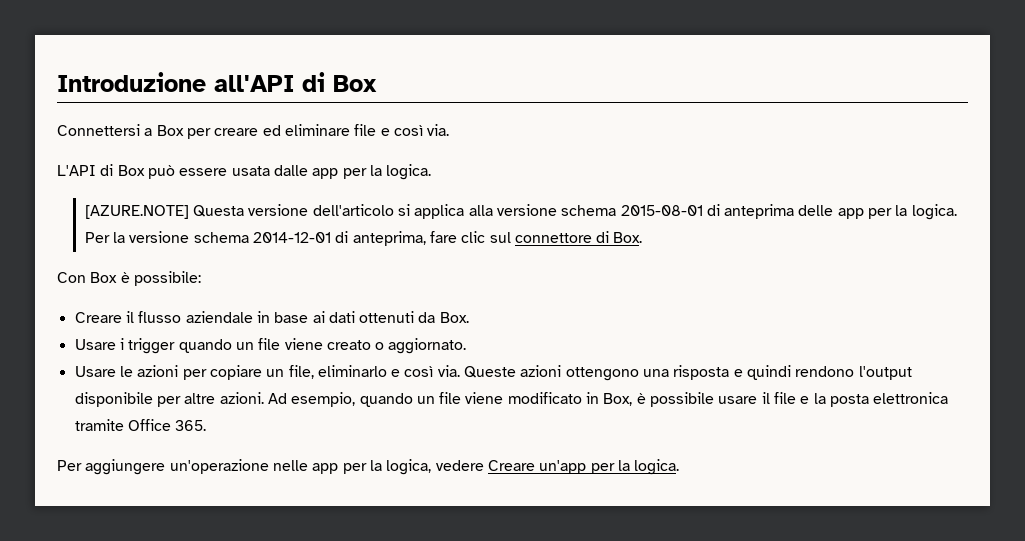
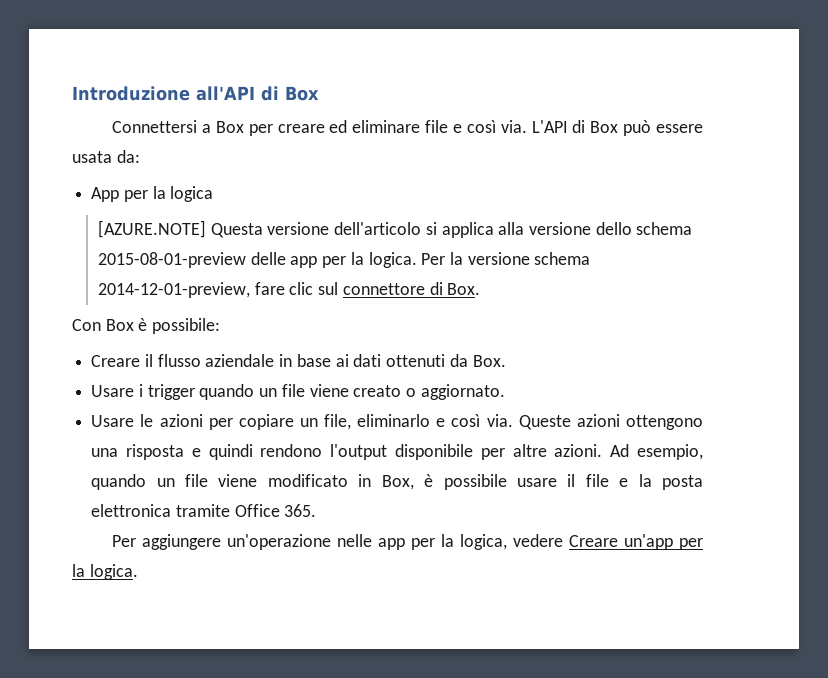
(450, 130) // -> (527, 126) none
[273,164,432,180] dalle app per la logica. -> [116,150,140,163] [91,186,214,202] da: // App per la logica
[561,204,795,219] schema 2015-08-01 di anteprima -> [595,222,693,235] [97,252,246,268] dello schema 2015-08-01-preview
[252,231,426,246] 2014-12-01 di anteprima, -> [97,282,250,298] 2014-12-01-preview,

